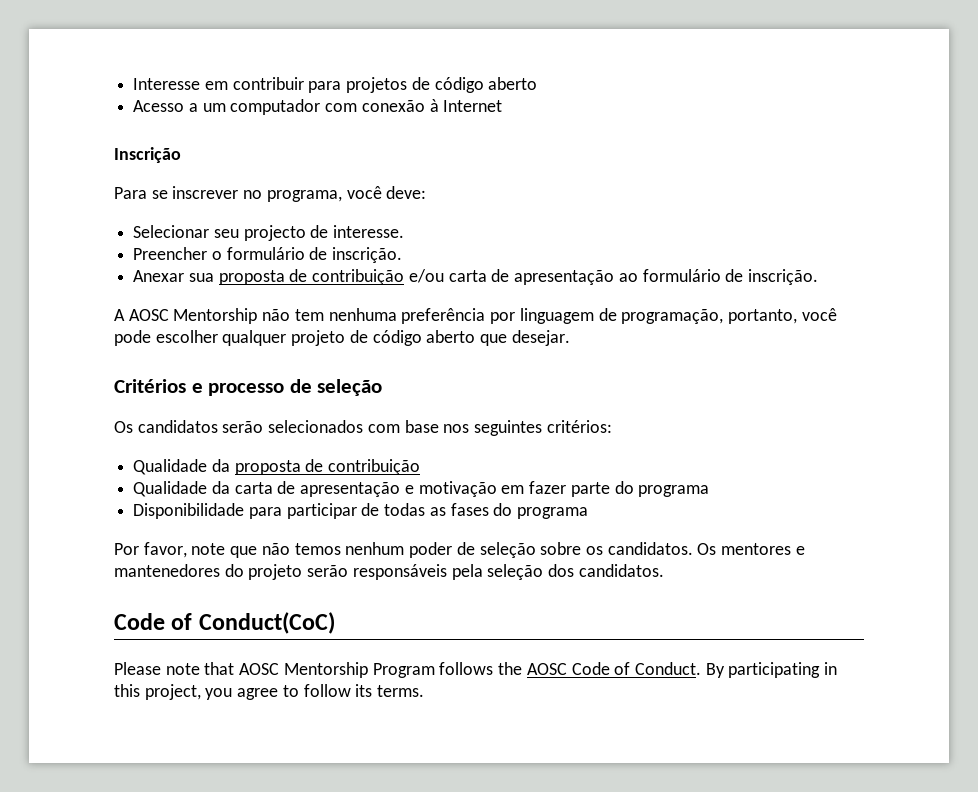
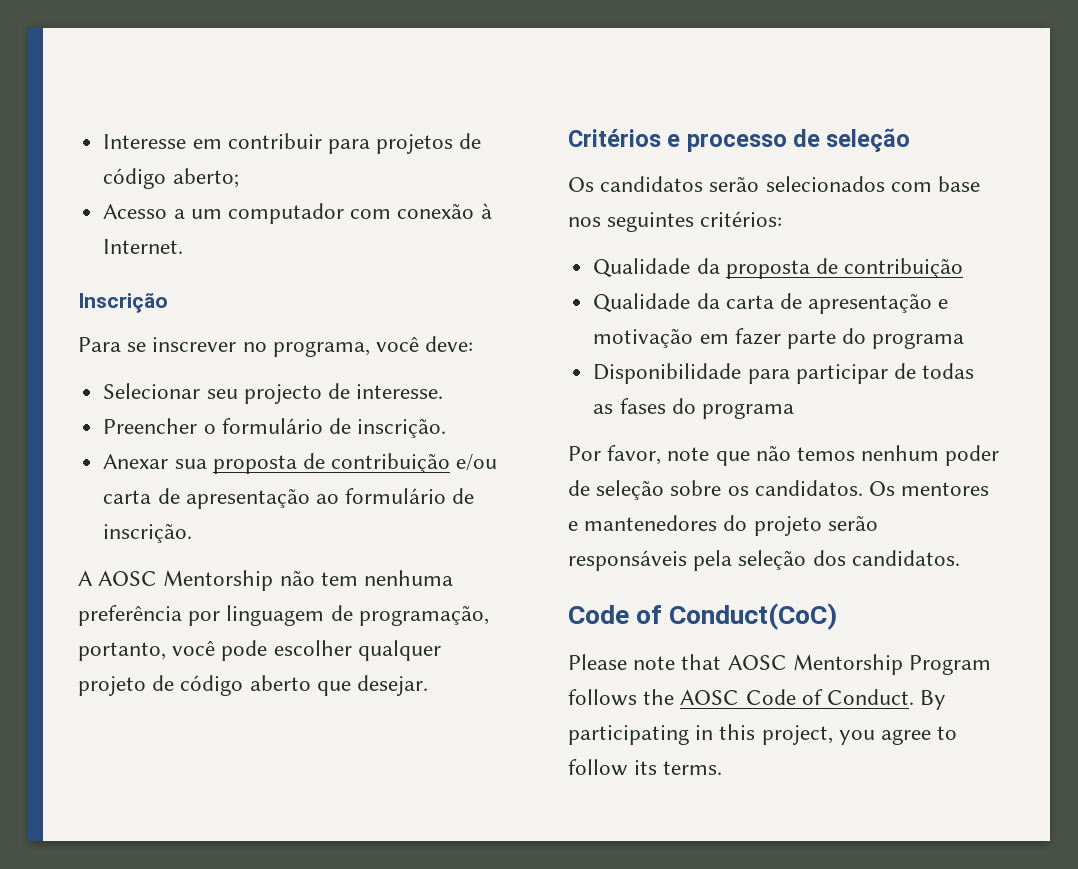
[488,77,538,90] aberto -> [172,168,239,188] aberto;
[443,100,503,112] Internet -> [103,239,184,254] Internet.

